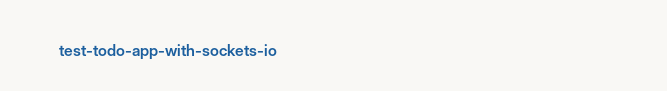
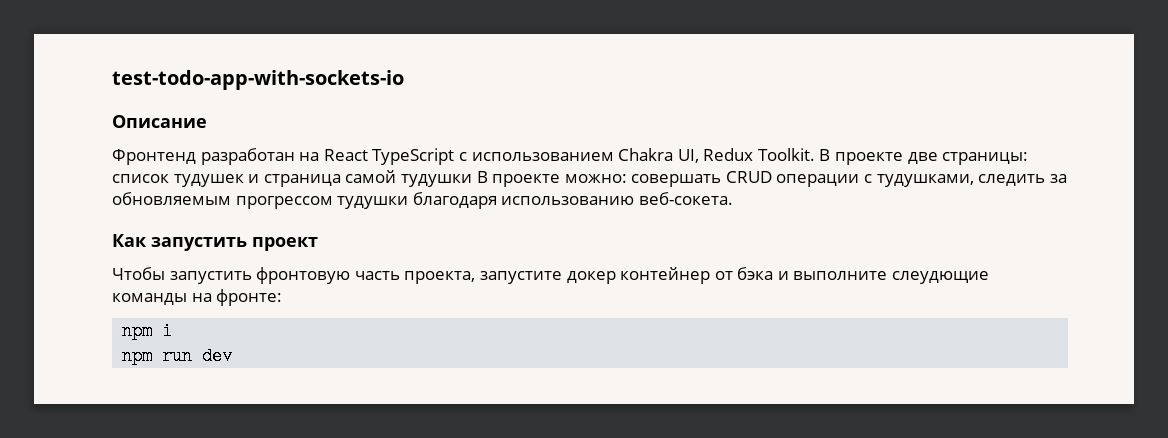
(277, 52) none -> [112,115,207,128] [112,148,1029,165] [112,170,1067,187] [112,192,733,209] [112,234,318,251] [112,267,990,284] [112,289,283,306] [122,322,173,340] [122,347,233,365] // Описание // Фронтенд разработан на React TypeScript с использованием Chakra UI, Redux Toolkit. В проекте две страницы: список тудушек и страница самой тудушки В проекте можно: совершать CRUD операции с тудушками, следить за обновляемым прогрессом тудушки благодаря использованию веб-сокета. // Как запустить проект // Чтобы запустить фронтовую часть проекта, запустите докер контейнер от бэка и выполните слеудющие команды на фронте: // npm i // npm run dev

